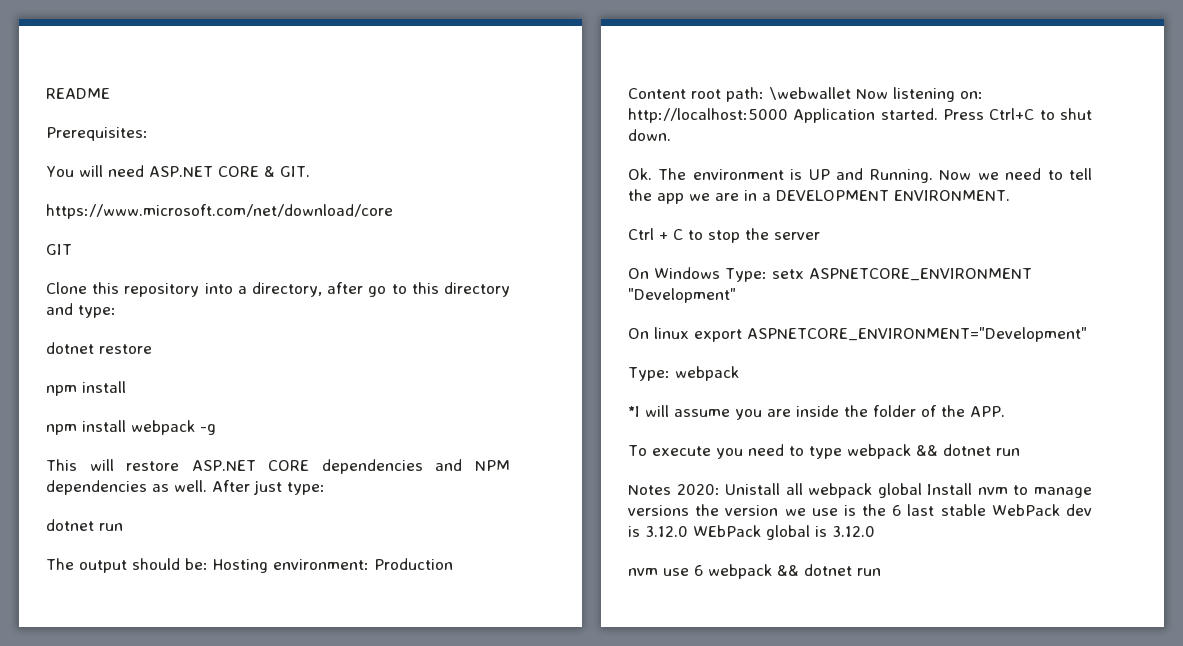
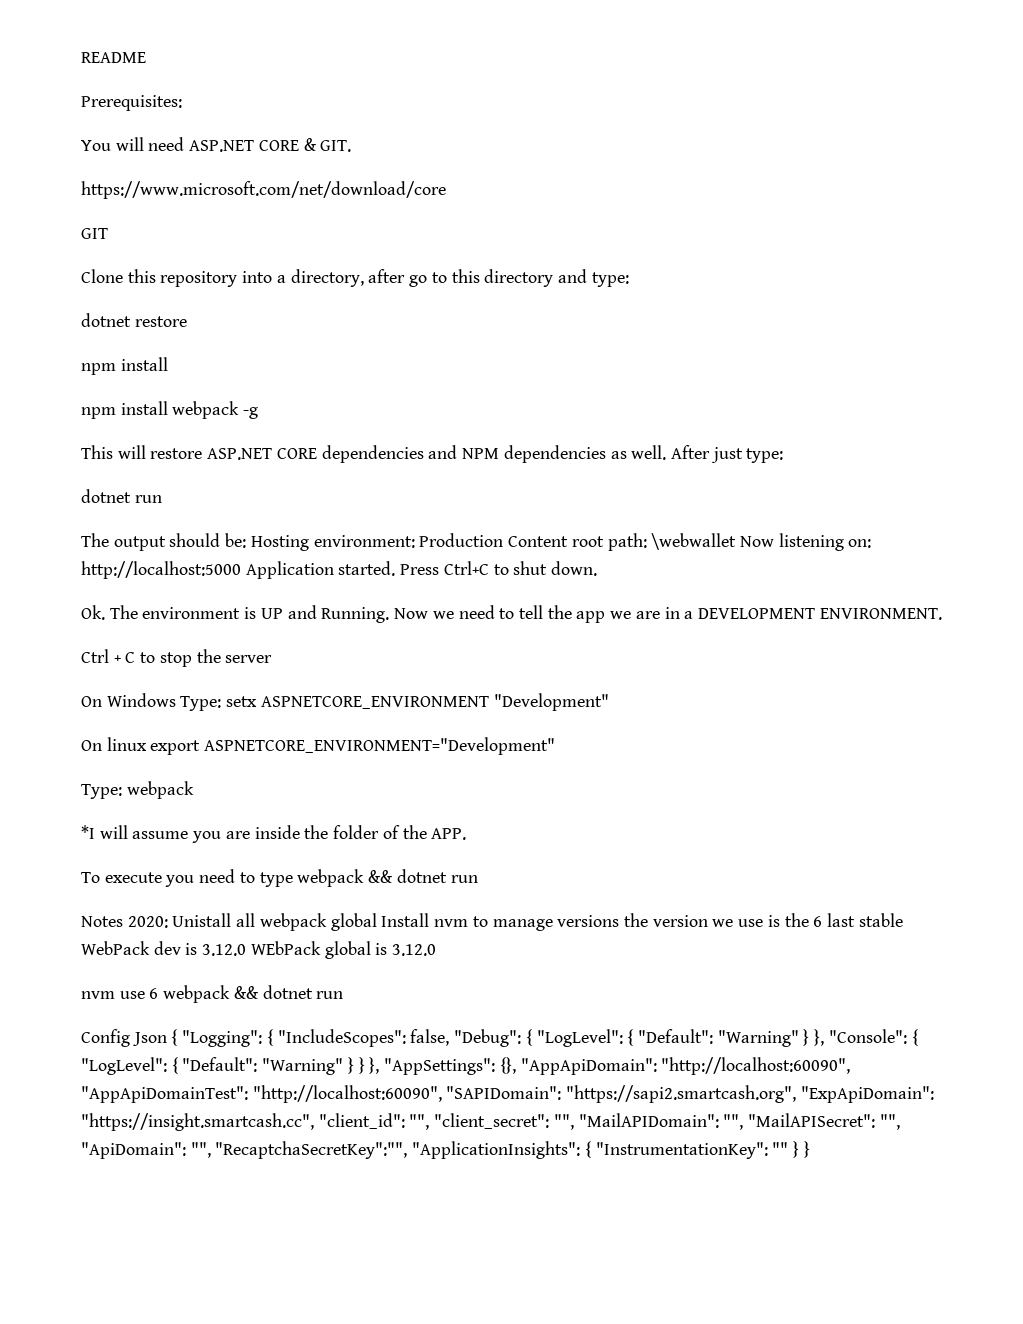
(881, 572) none -> [81,1029,918,1047] [81,1057,851,1075] [81,1085,934,1103] [81,1113,900,1131] [81,1141,810,1159] // Config Json { "Logging": { "IncludeScopes": false, "Debug": { "LogLevel": { "Default": "Warning" } }, "Console": { "LogLevel": { "Default": "Warning" } } }, "AppSettings": {}, "AppApiDomain": "http://localhost:60090", "AppApiDomainTest": "http://localhost:60090", "SAPIDomain": "https://sapi2.smartcash.org", "ExpApiDomain": "https://insight.smartcash.cc", "client_id": "", "client_secret": "", "MailAPIDomain": "", "MailAPISecret": "", "ApiDomain": "", "RecaptchaSecretKey":"", "ApplicationInsights": { "InstrumentationKey": "" } }

